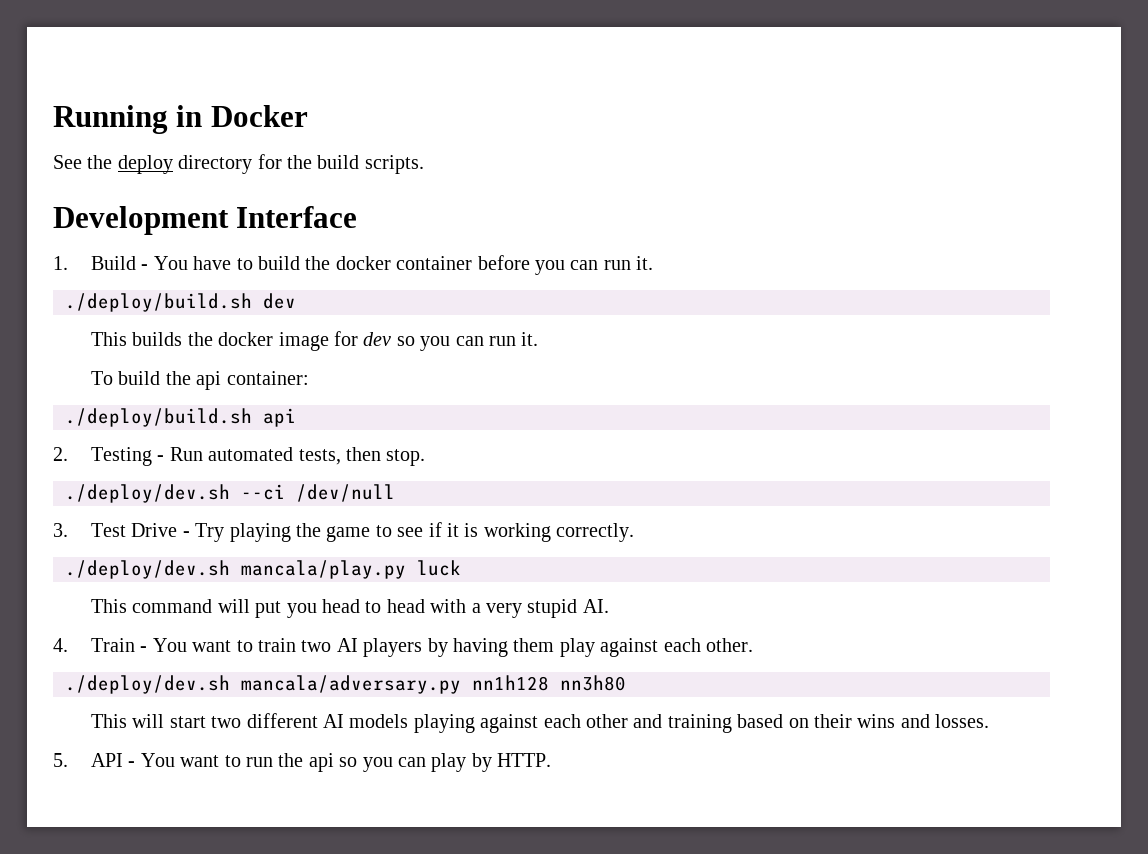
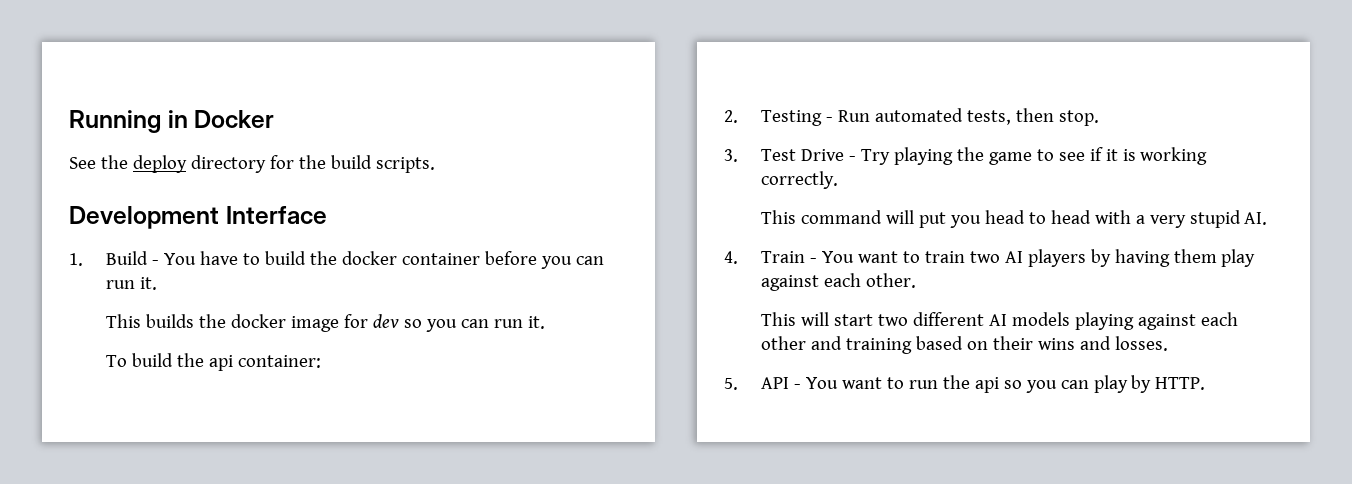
[65,293,296,312] // ./deploy/build.sh dev -> (157, 283) none
[65,408,296,427] // ./deploy/build.sh api -> (321, 361) none
[65,484,395,503] // ./deploy/dev.sh --ci /dev/null -> (1099, 118) none
[65,560,461,579] // ./deploy/dev.sh mancala/play.py luck -> (838, 180) none
[65,675,626,694] // ./deploy/dev.sh mancala/adversary.py nn1h128 nn3h80 -> (916, 280) none

